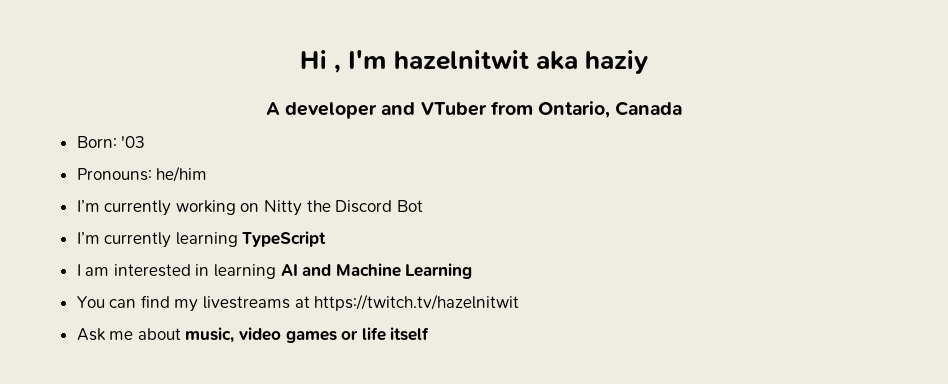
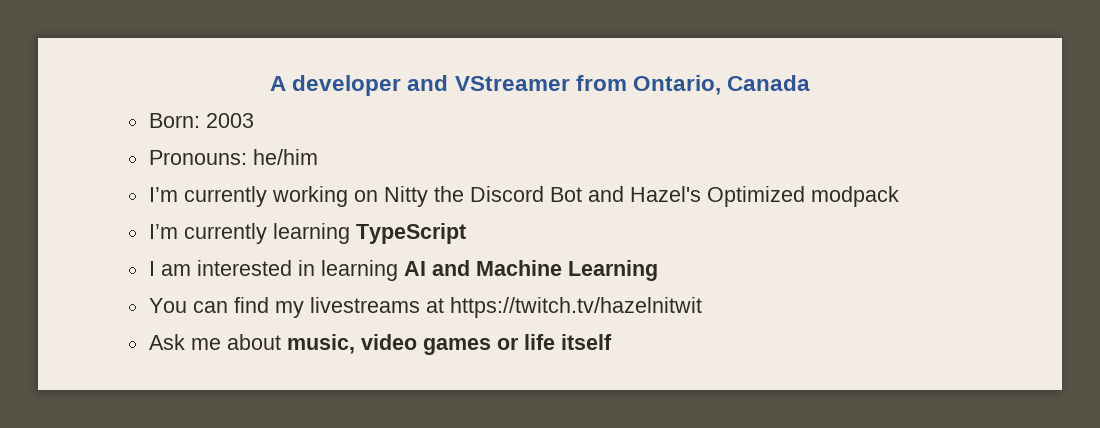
[300,50,648,74] Hi , I'm hazelnitwit aka haziy // -> (270, 83) none
[420,102,487,116] VTuber -> [454,76,570,91] VStreamer
[121,136,146,148] '03 -> [205,113,254,128] 2003
(423, 206) none -> [587,186,899,207] and Hazel's Optimized modpack

